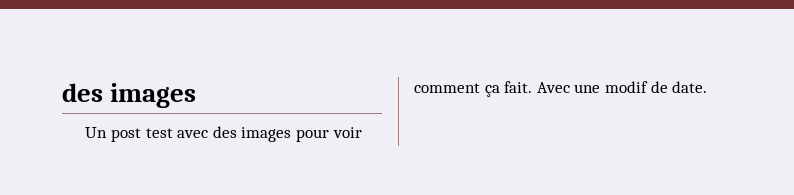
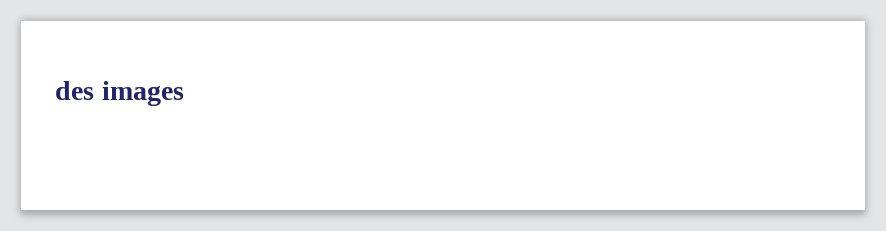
[62,83,197,108] [85,126,362,142] [414,81,708,97] des images // Un post test avec des images pour voir comment ça fait. Avec une modif de date. -> [55,81,184,106] des images

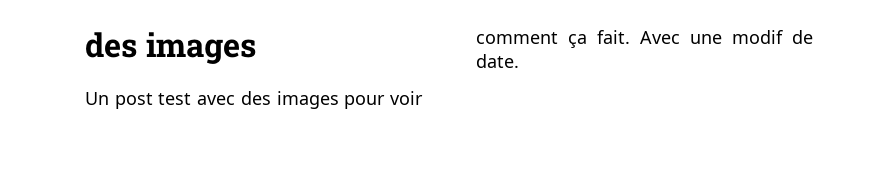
[55,81,184,106] des images -> [85,32,256,64] [85,91,423,109] [476,30,813,48] [476,54,519,68] des images // Un post test avec des images pour voir comment ça fait. Avec une modif de date.

